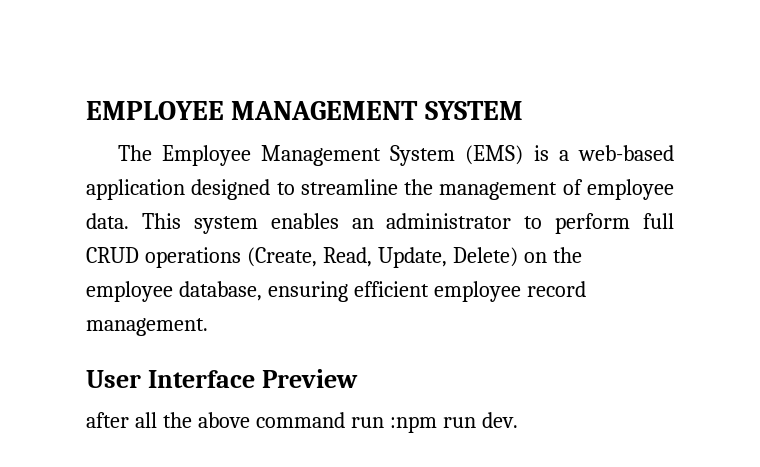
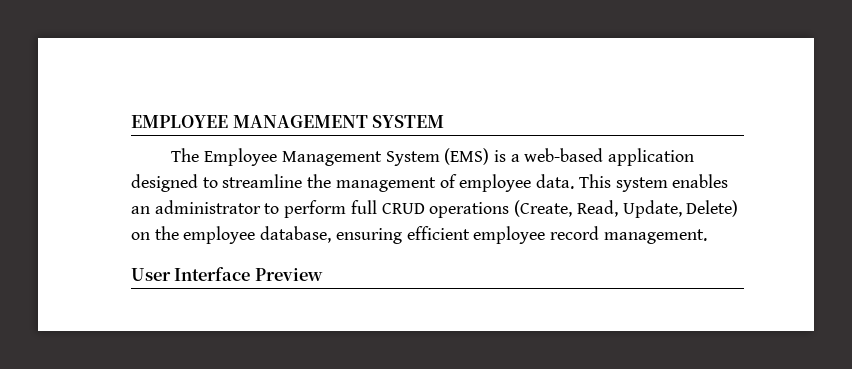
[86,412,518,433] // after all the above command run :npm run dev. -> (323, 274) none

